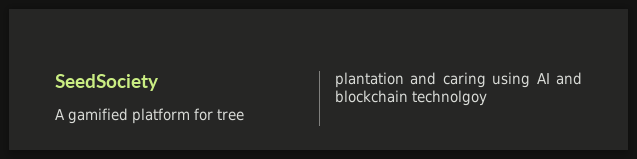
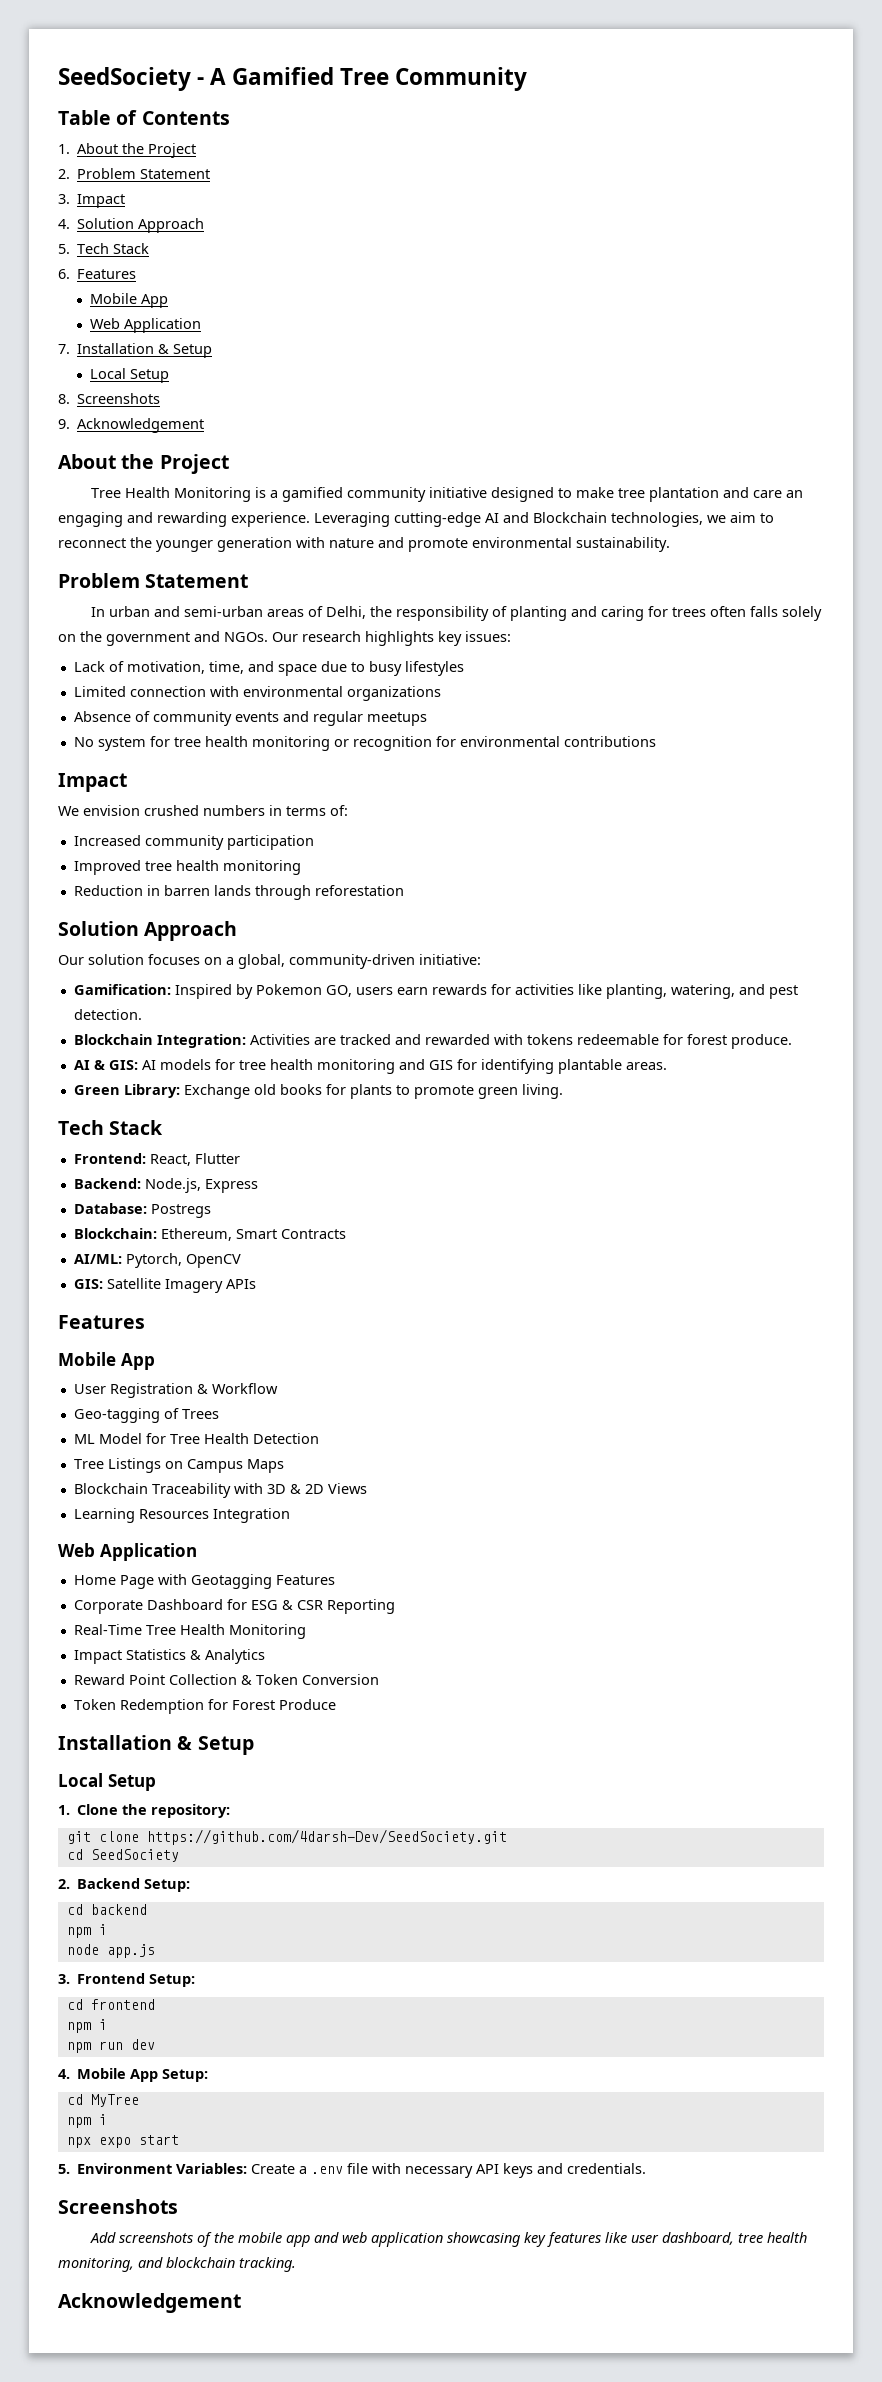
[55,74,159,91] [55,108,244,124] [335,72,582,88] [335,90,487,106] SeedSociety // A gamified platform for tree plantation and caring using AI and blockchain technolgoy -> [58,67,528,91] [58,110,230,125] [58,143,197,158] [58,168,211,179] [58,194,126,208] [58,218,205,233] [58,243,150,254] [58,269,137,279] [90,293,169,308] [90,318,202,333] [58,343,213,358] [90,368,170,383] [58,393,161,404] [58,418,205,433] [58,454,229,474] [91,487,804,502] [58,512,774,527] [58,537,670,552] [58,573,249,588] [91,606,823,621] [58,631,511,646] [73,661,464,676] [73,686,441,701] [73,711,427,726] [73,736,656,751] [58,773,127,792] [58,805,348,816] [73,835,314,850] [73,860,301,875] [73,885,404,900] [58,921,238,941] [58,954,481,969] [73,984,798,999] [73,1009,142,1020] [73,1034,792,1049] [73,1059,667,1074] [73,1084,563,1099] [58,1120,164,1135] [73,1153,240,1166] [73,1178,258,1193] [73,1203,211,1218] [73,1228,346,1241] [73,1253,241,1268] [73,1278,256,1293] [58,1315,145,1329] [58,1352,155,1370] [73,1383,278,1398] [73,1408,219,1423] [73,1433,319,1444] [73,1458,284,1473] [73,1483,367,1498] [73,1508,290,1523] [58,1543,197,1561] [73,1574,335,1589] [73,1599,395,1614] [73,1624,306,1639] [73,1649,265,1664] [73,1674,379,1685] [73,1699,336,1714] [58,1735,254,1755] [58,1773,156,1791] [58,1804,231,1818] [66,1829,507,1845] [66,1849,179,1862] [58,1878,191,1892] [66,1904,147,1915] [66,1924,107,1938] [66,1944,155,1958] [58,1973,196,1987] [66,1999,155,2010] [66,2019,107,2033] [66,2039,155,2053] [58,2068,209,2082] [66,2094,139,2107] [66,2114,107,2128] [66,2135,179,2148] [58,2163,647,2178] [58,2199,178,2214] [90,2232,808,2247] [58,2257,296,2272] [58,2293,241,2313] SeedSociety - A Gamified Tree Community // Table of Contents // 1. About the Project // 2. Problem Statement // 3. Impact // 4. Solution Approach // 5. Tech Stack // 6. Features // Mobile App // Web Application // 7. Installation & Setup // Local Setup // 8. Screenshots // 9. Acknowledgement // About the Project // Tree Health Monitoring is a gamified community initiative designed to make tree plantation and care an engaging and rewarding experience. Leveraging cutting-edge AI and Blockchain technologies, we aim to reconnect the younger generation with nature and promote environmental sustainability. // Problem Statement // In urban and semi-urban areas of Delhi, the responsibility of planting and caring for trees often falls solely on the government and NGOs. Our research highlights key issues: // Lack of motivation, time, and space due to busy lifestyles // Limited connection with environmental organizations // Absence of community events and regular meetups // No system for tree health monitoring or recognition for environmental contributions // Impact // We envision crushed numbers in terms of: // Increased community participation // Improved tree health monitoring // Reduction in barren lands through reforestation // Solution Approach // Our solution focuses on a global, community-driven initiative: // Gamification: Inspired by Pokemon GO, users earn rewards for activities like planting, watering, and pest detection. // Blockchain Integration: Activities are tracked and rewarded with tokens redeemable for forest produce. // AI & GIS: AI models for tree health monitoring and GIS for identifying plantable areas. // Green Library: Exchange old books for plants to promote green living. // Tech Stack // Frontend: React, Flutter // Backend: Node.js, Express // Database: Postregs // Blockchain: Ethereum, Smart Contracts // AI/ML: Pytorch, OpenCV // GIS: Satellite Imagery APIs // Features // Mobile App // User Registration & Workflow // Geo-tagging of Trees // ML Model for Tree Health Detection // Tree Listings on Campus Maps // Blockchain Traceability with 3D & 2D Views // Learning Resources Integration // Web Application // Home Page with Geotagging Features // Corporate Dashboard for ESG & CSR Reporting // Real-Time Tree Health Monitoring // Impact Statistics & Analytics // Reward Point Collection & Token Conversion // Token Redemption for Forest Produce // Installation & Setup // Local Setup // 1. Clone the repository: // git clone https://github.com/4darsh-Dev/SeedSociety.git // cd SeedSociety // 2. Backend Setup: // cd backend // npm i // node app.js // 3. Frontend Setup: // cd frontend // npm i // npm run dev // 4. Mobile App Setup: // cd MyTree // npm i // npx expo start // 5. Environment Variables: Create a .env file with necessary API keys and credentials. // Screenshots // Add screenshots of the mobile app and web application showcasing key features like user dashboard, tree health monitoring, and blockchain tracking. // Acknowledgement

